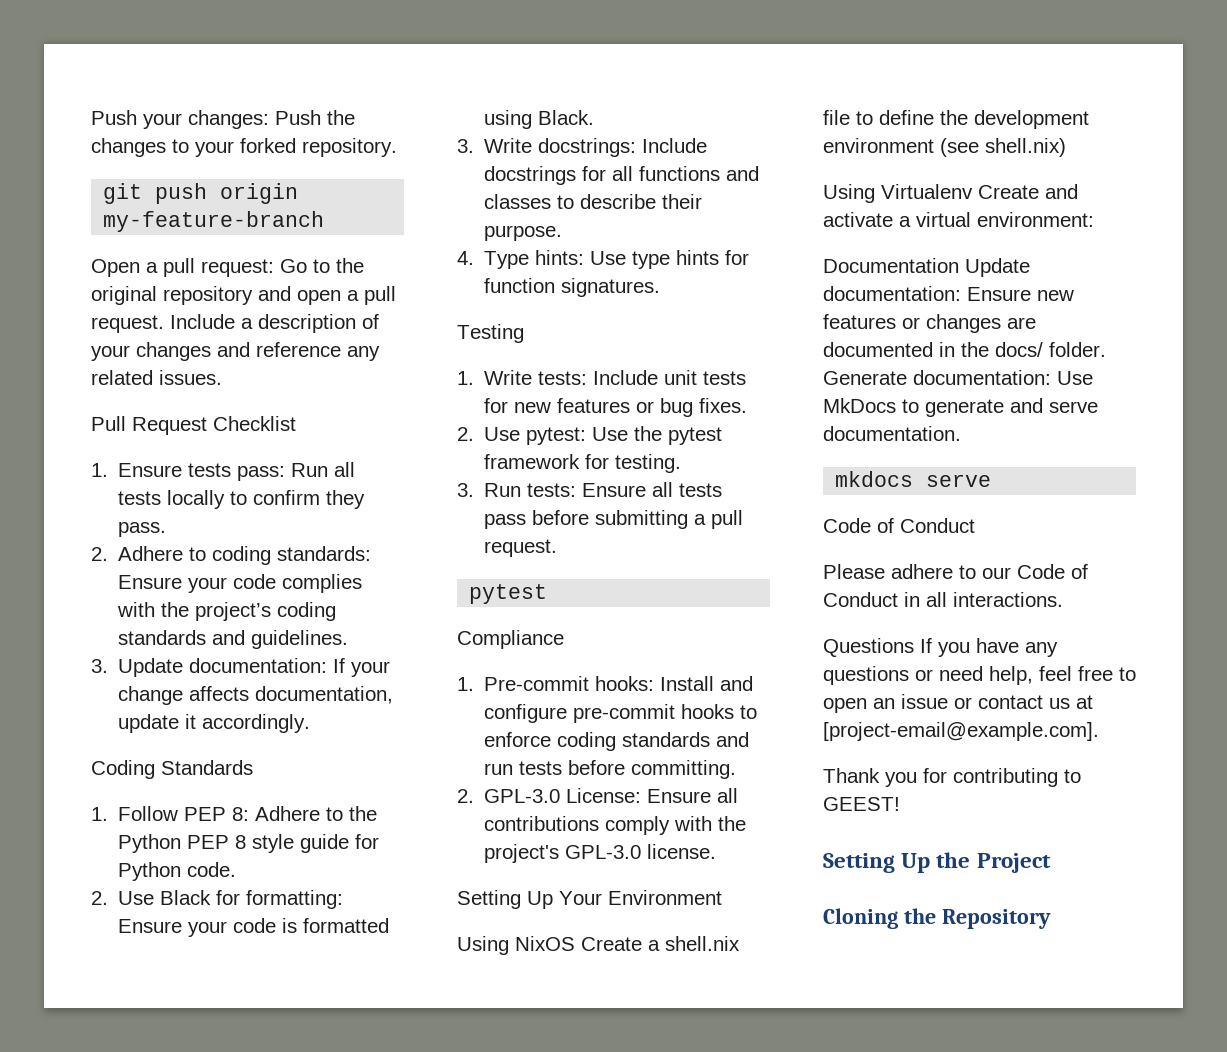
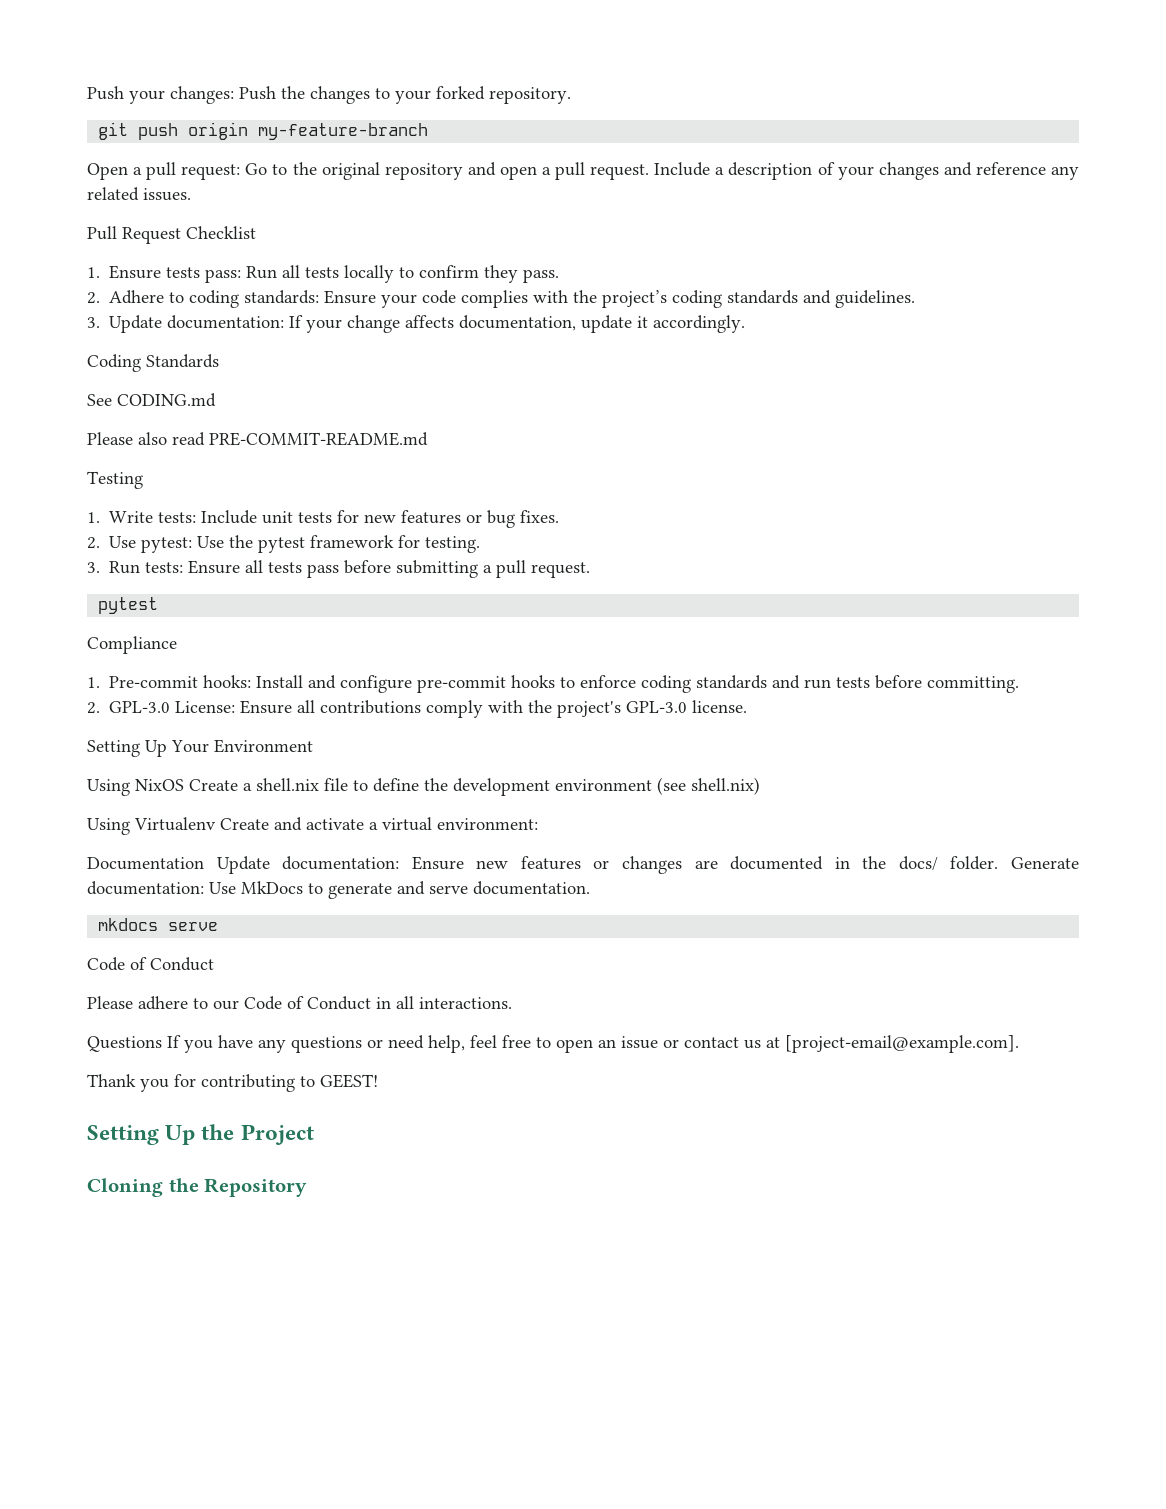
[91,806,378,821] [118,834,380,853] [118,862,237,881] [91,890,344,909] [118,918,390,937] [484,110,595,129] [457,138,708,157] [484,166,760,185] [484,194,703,209] [484,225,563,241] [457,250,750,269] [484,278,661,297] 1. Follow PEP 8: Adhere to the Python PEP 8 style guide for Python code. // 2. Use Black for formatting: Ensure your code is formatted using Black. // 3. Write docstrings: Include docstrings for all functions and classes to describe their purpose. // 4. Type hints: Use type hints for function signatures. -> [87,393,216,407] [87,432,428,446] See CODING.md // Please also read PRE-COMMIT-README.md

